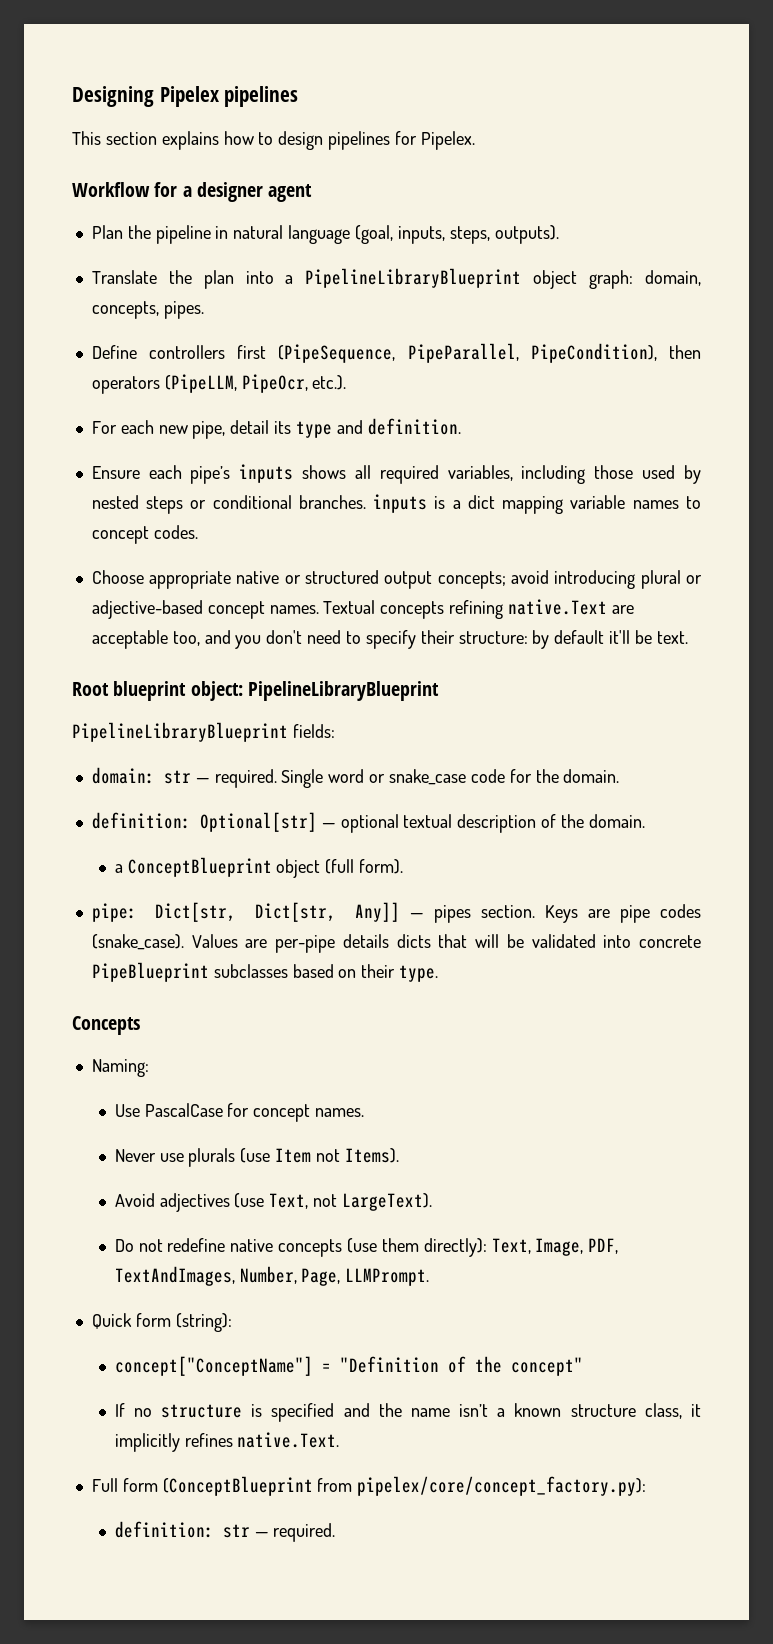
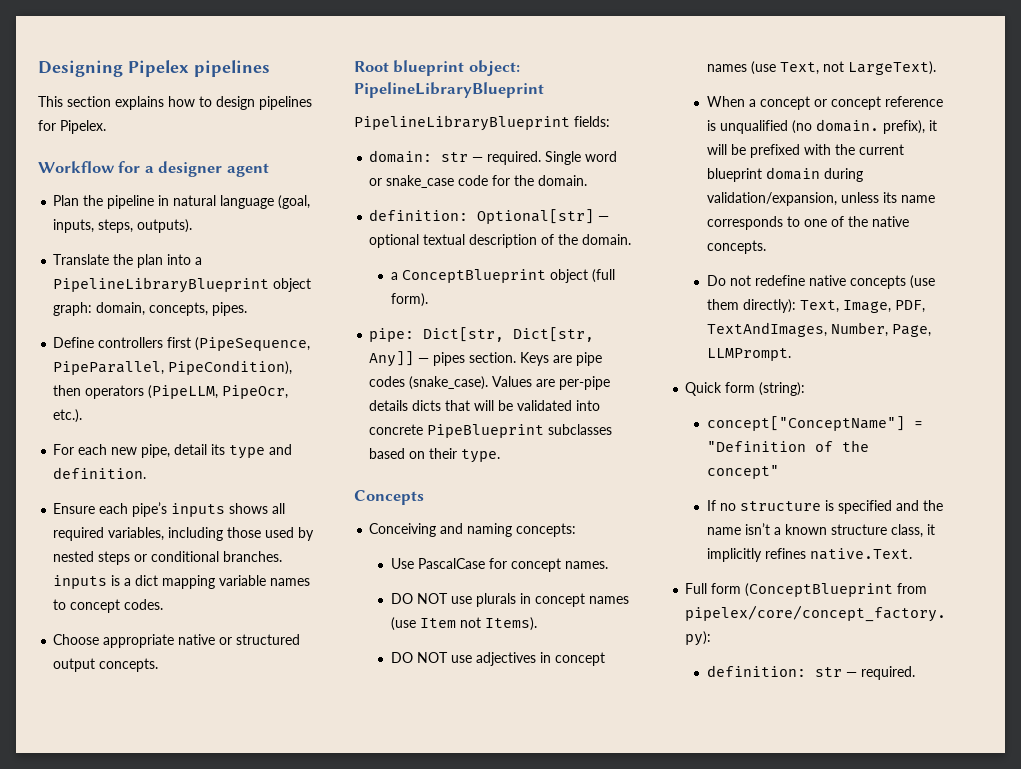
[437,570,702,589] [91,599,634,619] [91,630,688,649] concepts; avoid introducing plural or adjective-based concept names. Textual concepts refining native.Text are acceptable too, and you don't need to specify their structure: by default it'll be text. -> [99,658,159,672] concepts.
[91,1059,149,1077] Naming: -> [369,523,577,537] Conceiving and naming concepts:
[114,1148,399,1167] [114,1193,433,1212] Never use plurals (use Item not Items). // Avoid adjectives (use Text, not LargeText). -> [390,593,629,607] [390,617,537,631] [390,652,605,666] [706,61,936,75] [706,96,943,110] [706,119,937,134] [706,144,904,158] [706,167,863,182] [706,192,935,206] [706,216,909,230] [706,240,766,254] DO NOT use plurals in concept names (use Item not Items). // DO NOT use adjectives in concept names (use Text, not LargeText). // When a concept or concept reference is unqualified (no domain. prefix), it will be prefixed with the current blueprint domain during validation/expansion, unless its name corresponds to one of the native concepts.

